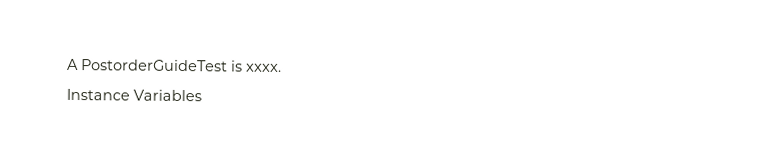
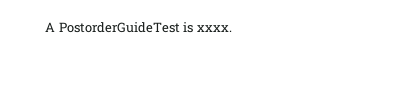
[66,88,202,102] // Instance Variables -> (232, 28) none

